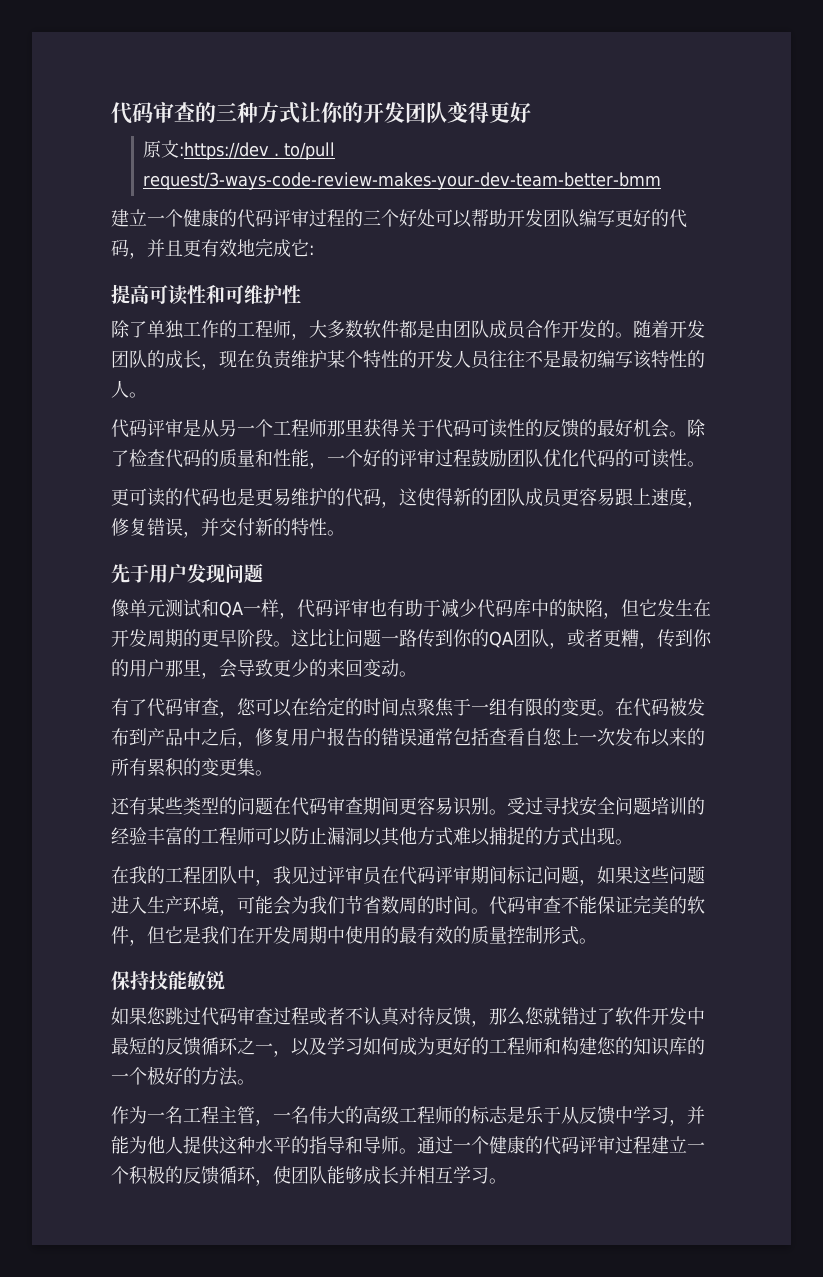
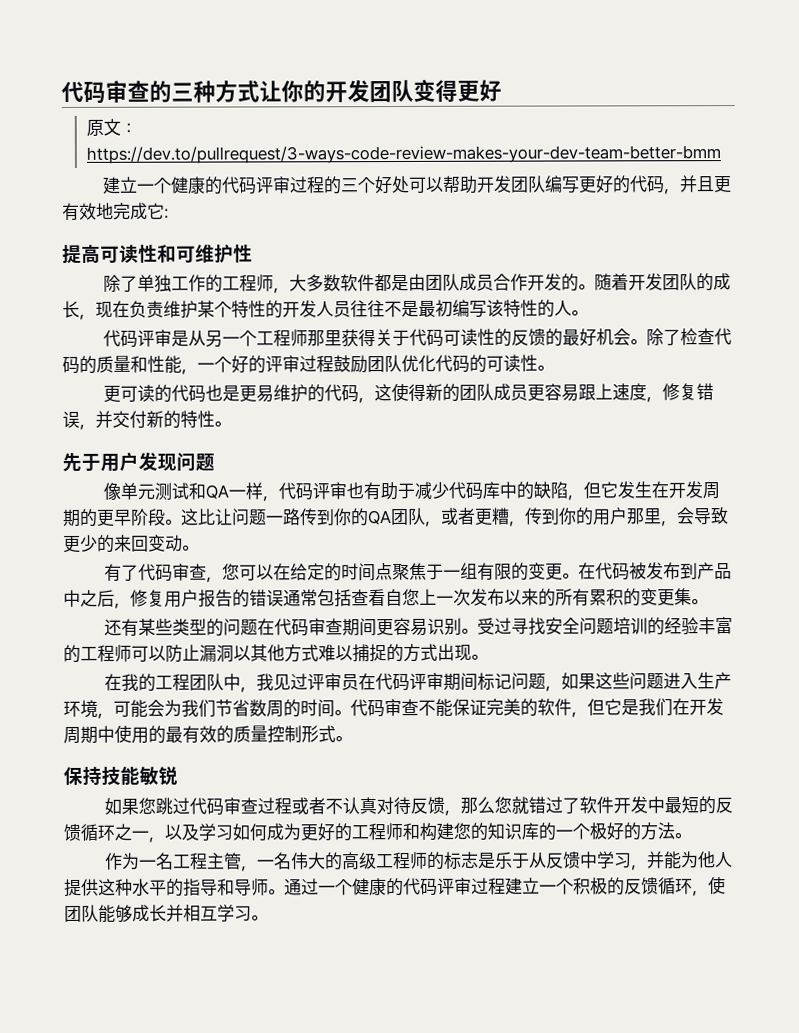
[179,142,336,160] [143,172,662,190] :https://dev . to/pull request/3-ways-code-review-makes-your-dev-team-better-bmm -> [119,122,137,134] [85,145,721,164] ：https://dev.to/pullrequest/3-ways-code-review-makes-your-dev-team-better-bmm

